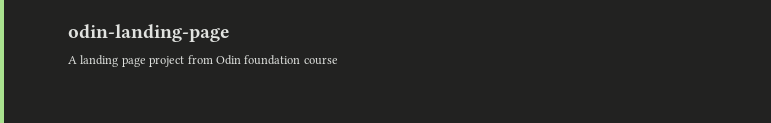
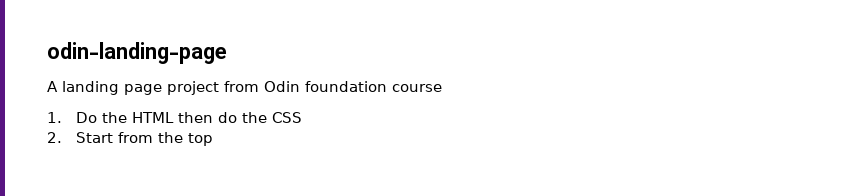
(338, 61) none -> [47,112,303,123] [47,132,214,146] // 1. Do the HTML then do the CSS // 2. Start from the top

